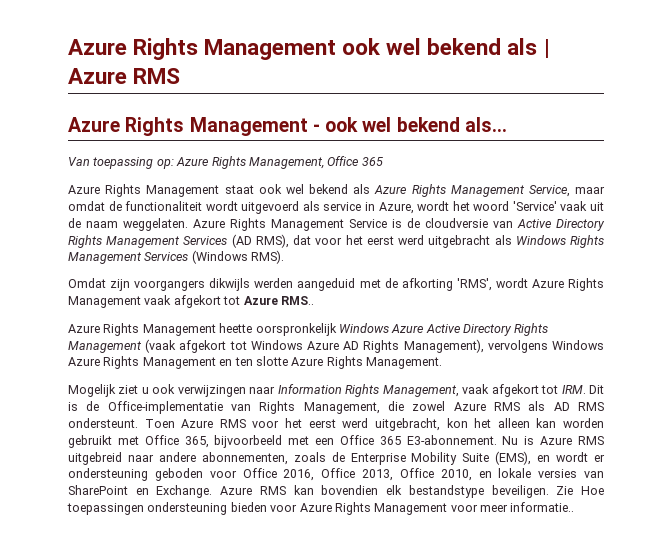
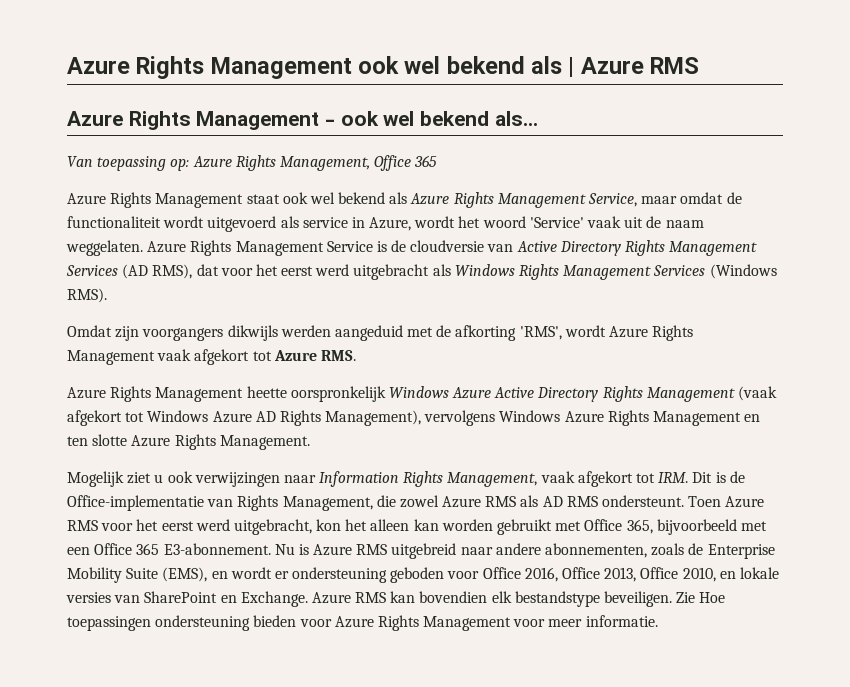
[280,296,314,305] RMS.. -> [320,350,356,361] RMS.
[510,502,575,512] informatie.. -> [585,615,658,627] informatie.

